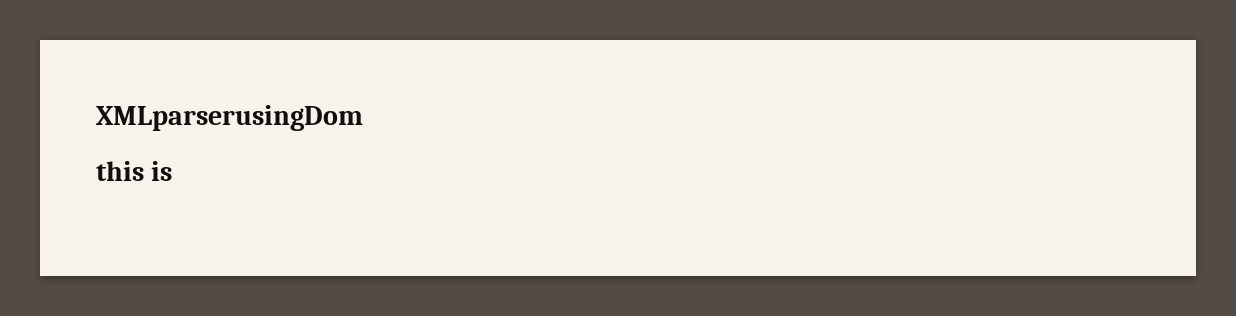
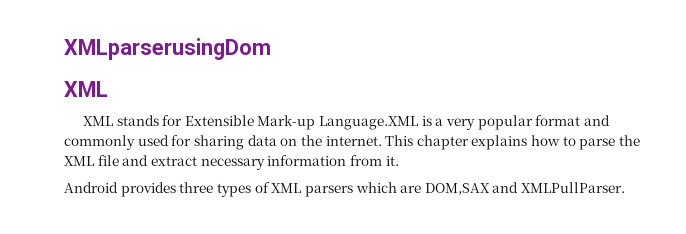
[96,161,173,181] this is -> [64,81,108,97] [82,115,610,130] [64,135,641,150] [64,155,399,170] [64,182,626,197] XML // XML stands for Extensible Mark-up Language.XML is a very popular format and commonly used for sharing data on the internet. This chapter explains how to parse the XML file and extract necessary information from it. // Android provides three types of XML parsers which are DOM,SAX and XMLPullParser.

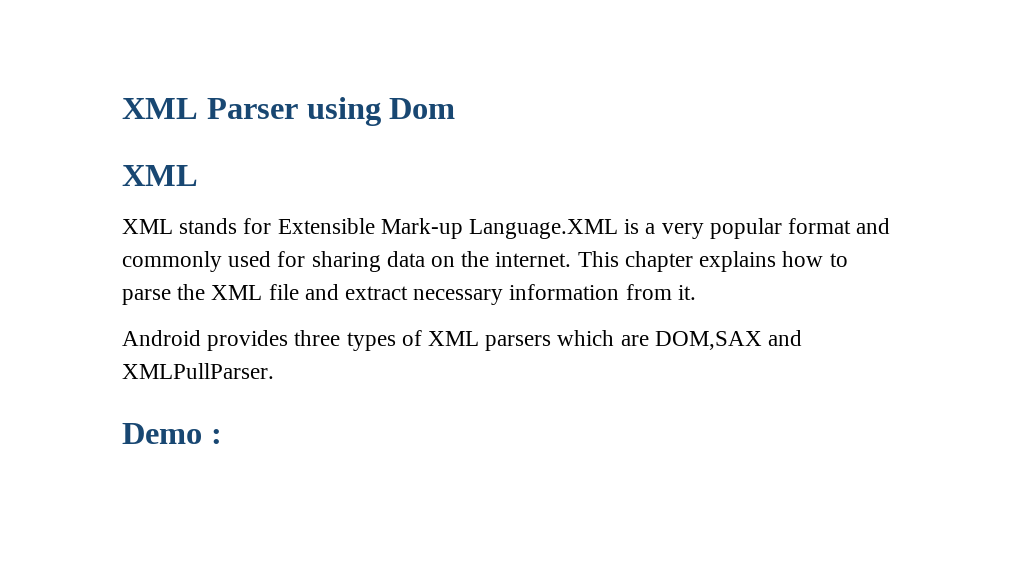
[64,38,271,60] XMLparserusingDom -> [122,97,456,126] XML Parser using Dom
(626, 187) none -> [122,423,222,444] // Demo :

